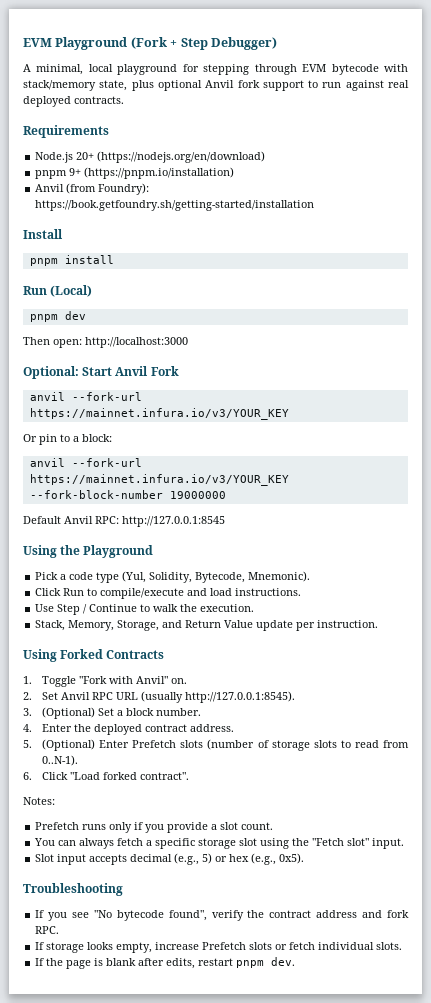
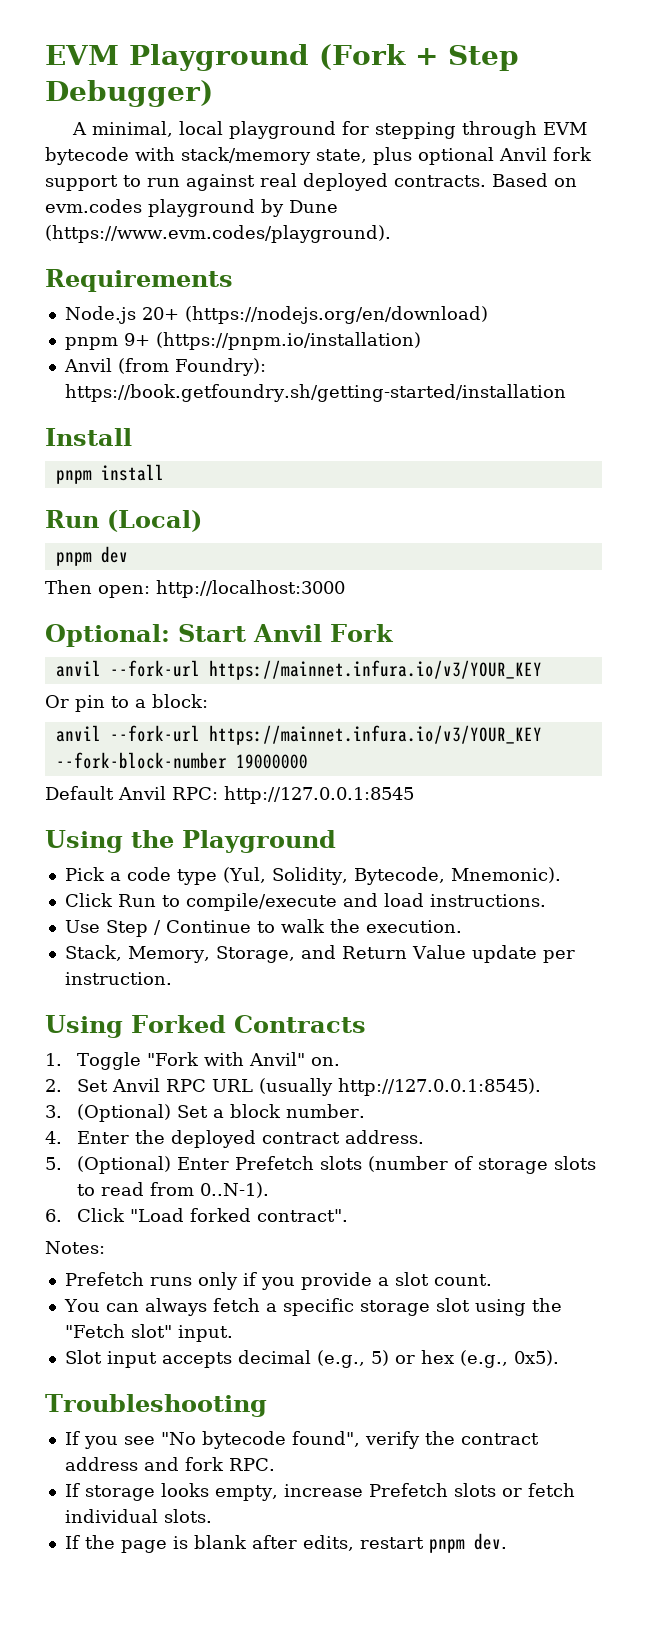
(124, 100) none -> [492,173,577,187] [45,199,338,217] [45,225,391,243] Based on evm.codes playground by Dune (https://www.evm.codes/playground).

